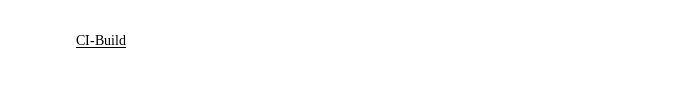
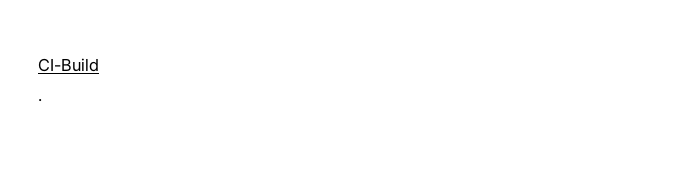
(126, 40) none -> [38,98,42,102] // .

